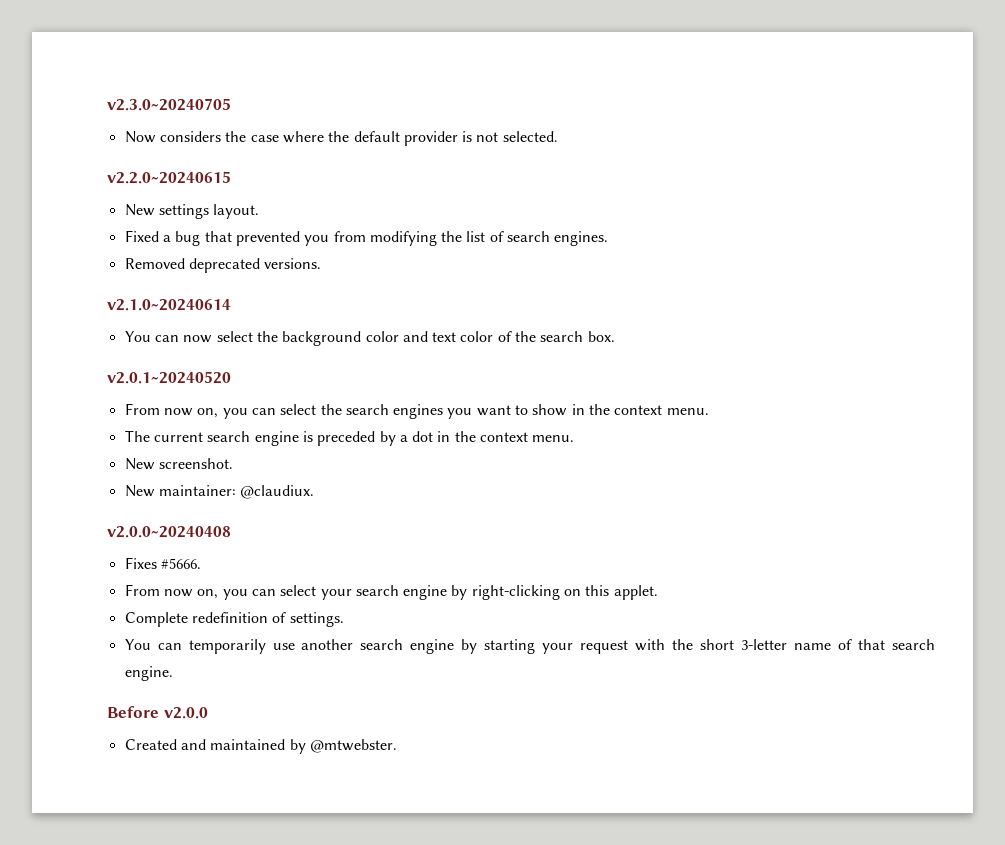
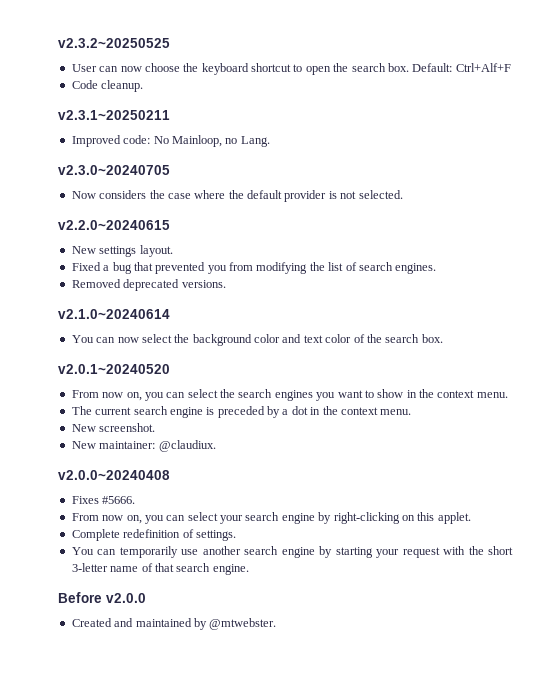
(107, 104) none -> [58,38,170,48] [71,63,511,75] [71,80,144,92] [58,110,170,120] [71,135,270,147] v2.3.2~20250525 // User can now choose the keyboard shortcut to open the search box. Default: Ctrl+Alf+F // Code cleanup. // v2.3.1~20250211 // Improved code: No Mainloop, no Lang. //

